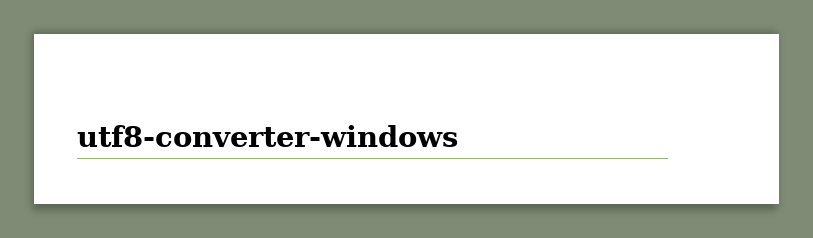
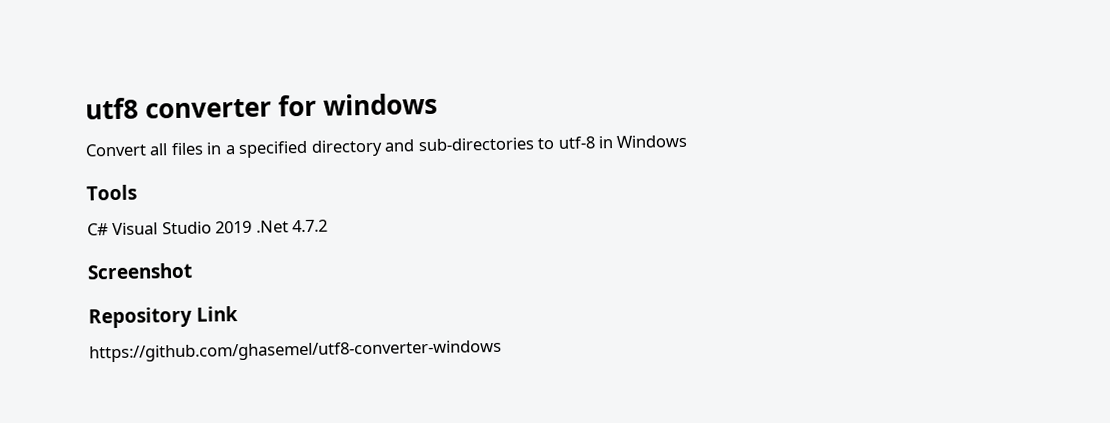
[77,125,458,147] utf8-converter-windows -> [85,92,439,120] [85,134,688,159] [86,184,137,201] [87,219,329,236] [87,262,193,280] [88,306,239,329] [89,339,502,363] utf8 converter for windows // Convert all files in a specified directory and sub-directories to utf-8 in Windows // Tools // C# Visual Studio 2019 .Net 4.7.2 // Screenshot // Repository Link // https://github.com/ghasemel/utf8-converter-windows

